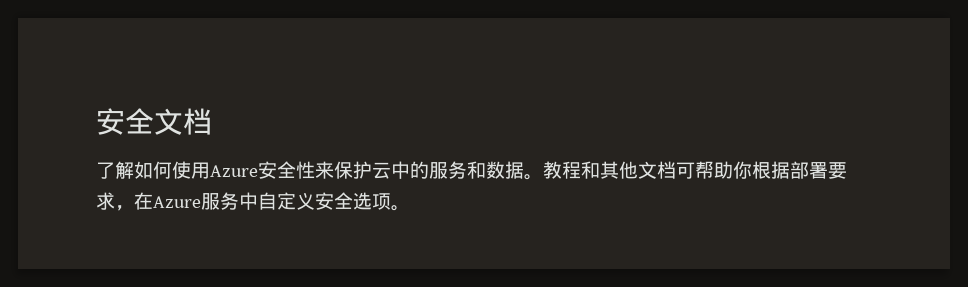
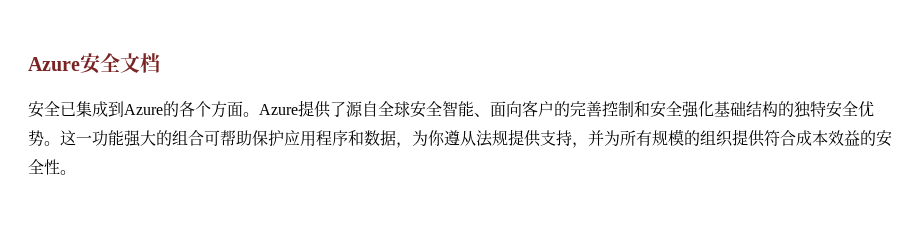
(96, 121) none -> [28,57,80,71] Azure
[96,161,847,180] [96,192,391,211] 了解如何使用Azure安全性来保护云中的服务和数据。教程和其他文档可帮助你根据部署要求，在Azure服务中自定义安全选项 -> [28,100,874,118] [28,129,892,148] [28,159,60,175] 安全已集成到Azure的各个方面。Azure提供了源自全球安全智能、面向客户的完善控制和安全强化基础结构的独特安全优势。这一功能强大的组合可帮助保护应用程序和数据，为你遵从法规提供支持，并为所有规模的组织提供符合成本效益的安全性

